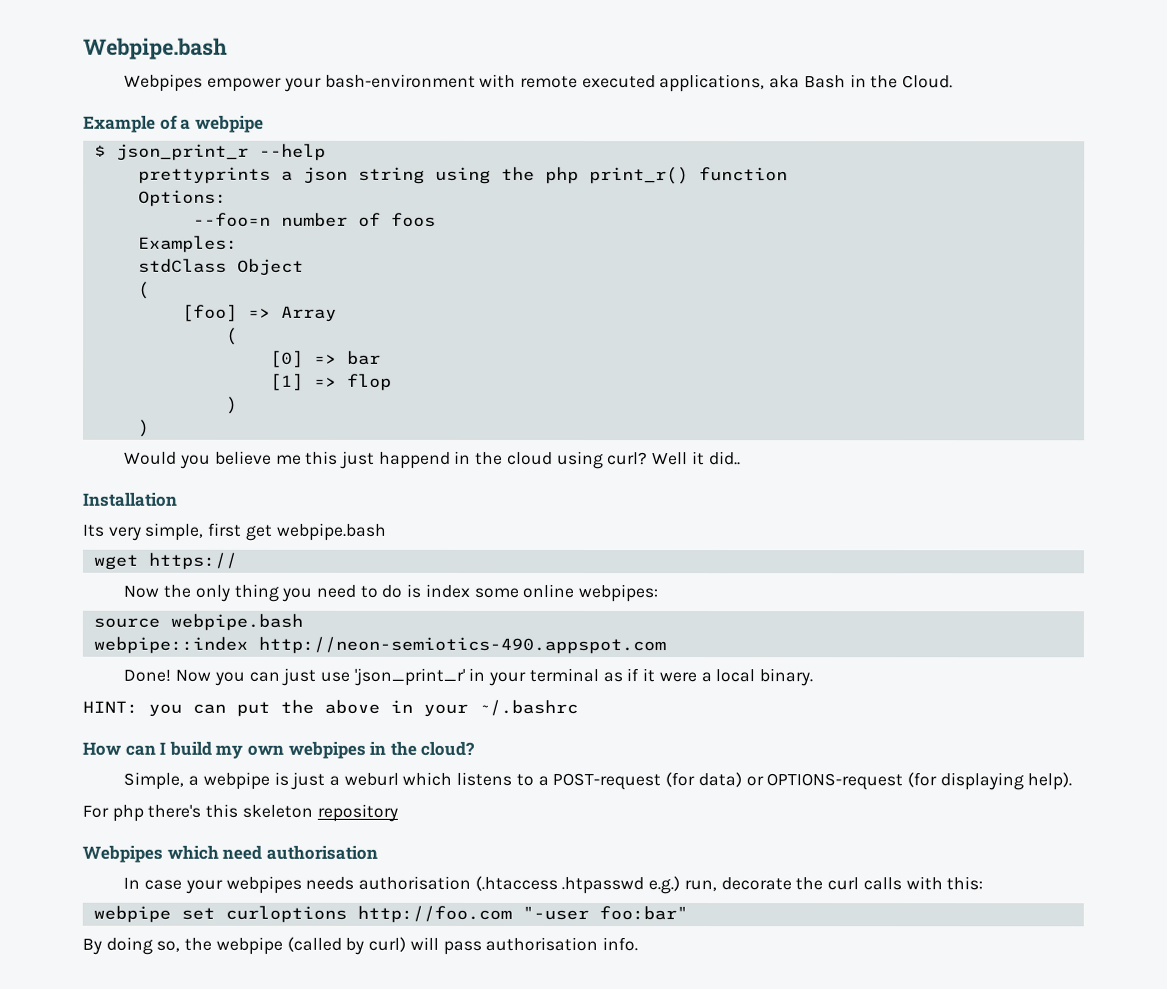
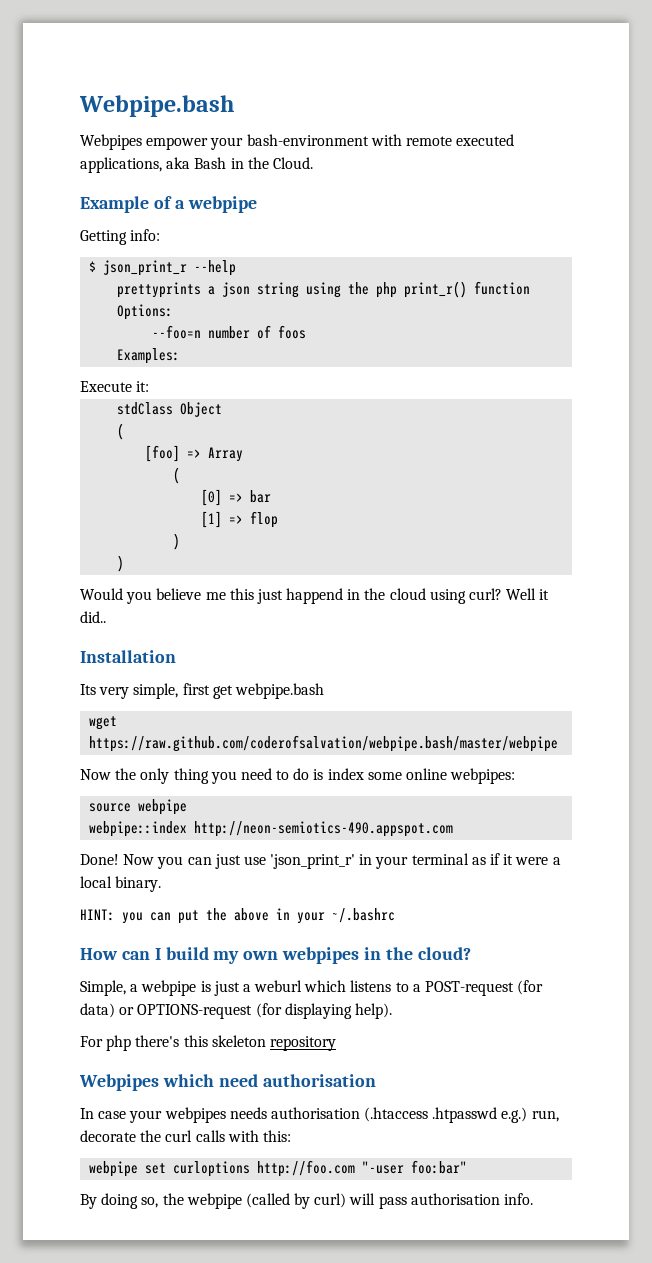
(264, 124) none -> [80,229,161,245] // Getting info:
(238, 244) none -> [80,381,150,392] // Execute it:
[147,552,237,570] https:// -> [89,735,559,752] https://raw.github.com/coderofsalvation/webpipe.bash/master/webpipe
[169,613,303,631] webpipe.bash -> [138,799,188,815] webpipe

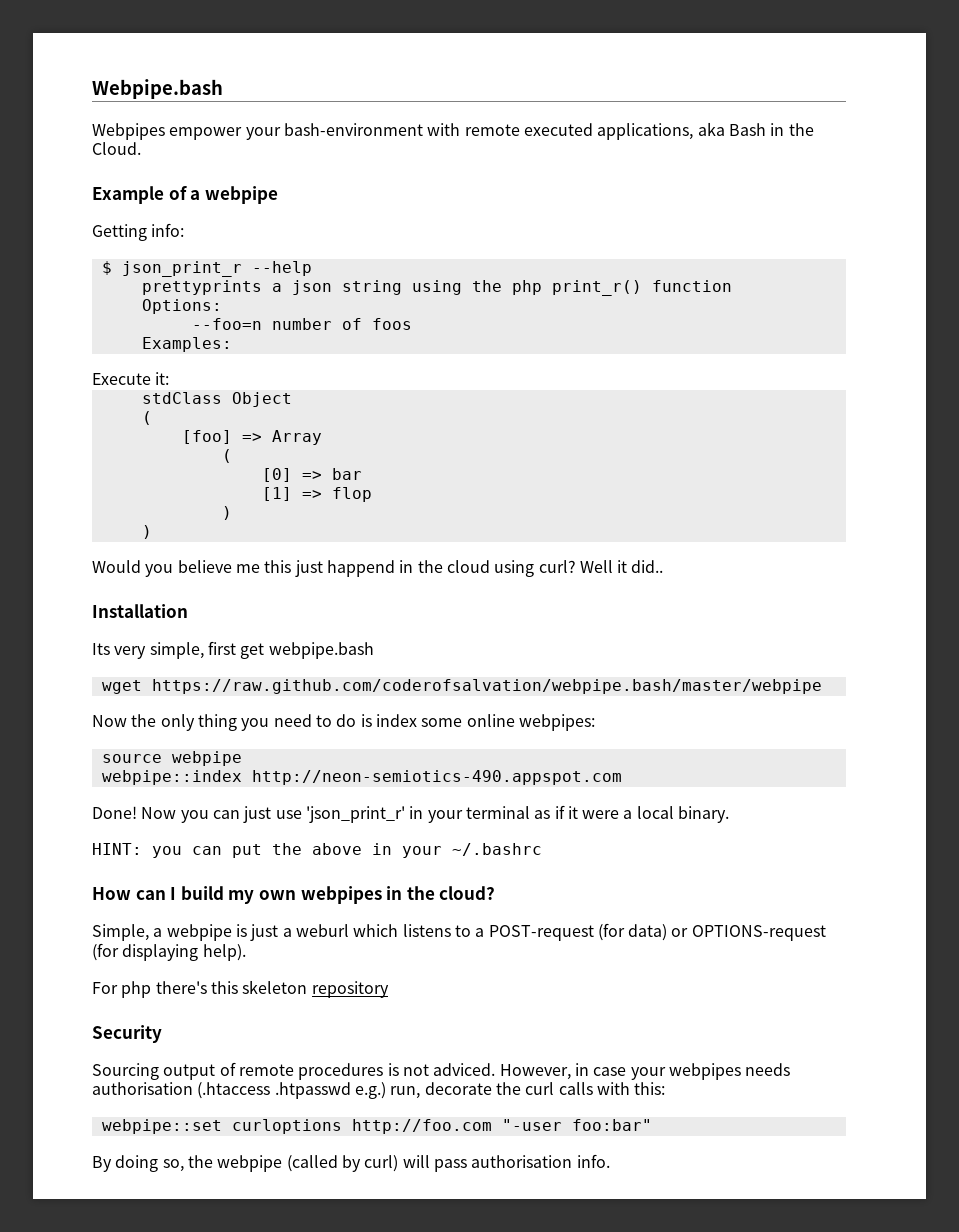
[79,1074,376,1091] [80,1108,94,1119] Webpipes which need authorisation // In -> [92,1025,162,1043] [92,1062,589,1080] Security // Sourcing output of remote procedures is not adviced. However, in
[89,1161,167,1177] webpipe set -> [101,1119,222,1134] webpipe::set

